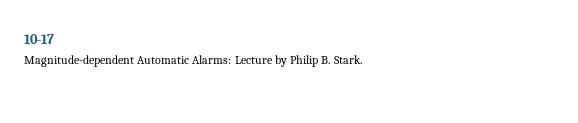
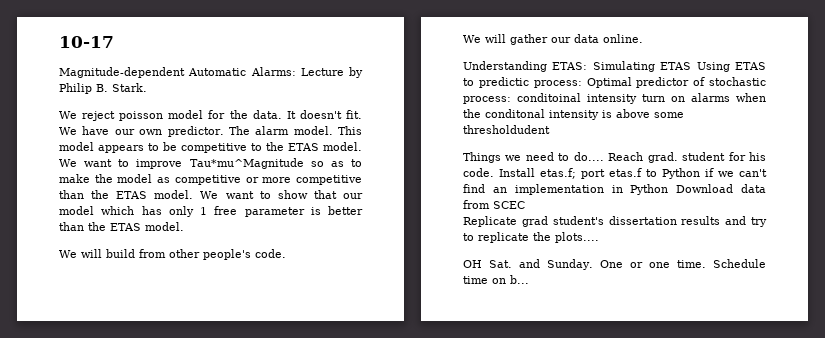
(362, 59) none -> [59,110,362,121] [59,126,362,137] [59,142,362,153] [59,158,362,169] [59,174,362,185] [59,190,363,199] [59,206,363,217] [59,222,184,231] [59,249,286,260] [463,34,643,45] [463,61,766,72] [463,77,766,88] [463,93,766,104] [463,109,684,120] [463,125,550,134] [463,152,766,163] [463,168,767,179] [463,184,766,195] [463,200,525,209] [463,216,767,227] [463,232,599,243] [463,259,766,270] [463,275,529,284] // We reject poisson model for the data. It doesn't fit. We have our own predictor. The alarm model. This model appears to be competitive to the ETAS model. We want to improve Tau*mu^Magnitude so as to make the model as competitive or more competitive than the ETAS model. We want to show that our model which has only 1 free parameter is better than the ETAS model. // We will build from other people's code. // We will gather our data online. // Understanding ETAS: Simulating ETAS Using ETAS to predictic process: Optimal predictor of stochastic process: conditoinal intensity turn on alarms when the conditonal intensity is above some thresholdudent // Things we need to do.... Reach grad. student for his code. Install etas.f; port etas.f to Python if we can't find an implementation in Python Download data from SCEC // Replicate grad student's dissertation results and try to replicate the plots.... // OH Sat. and Sunday. One or one time. Schedule time on b...

